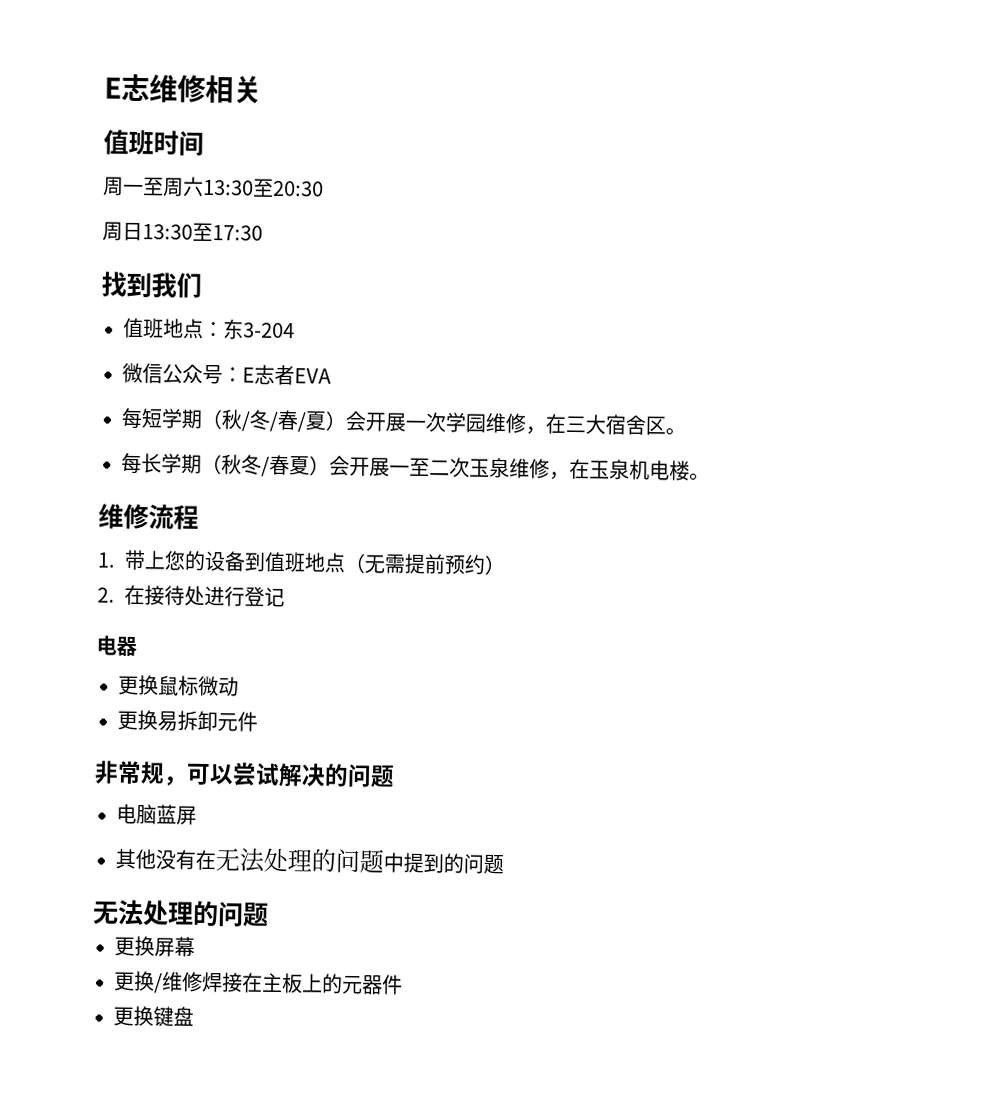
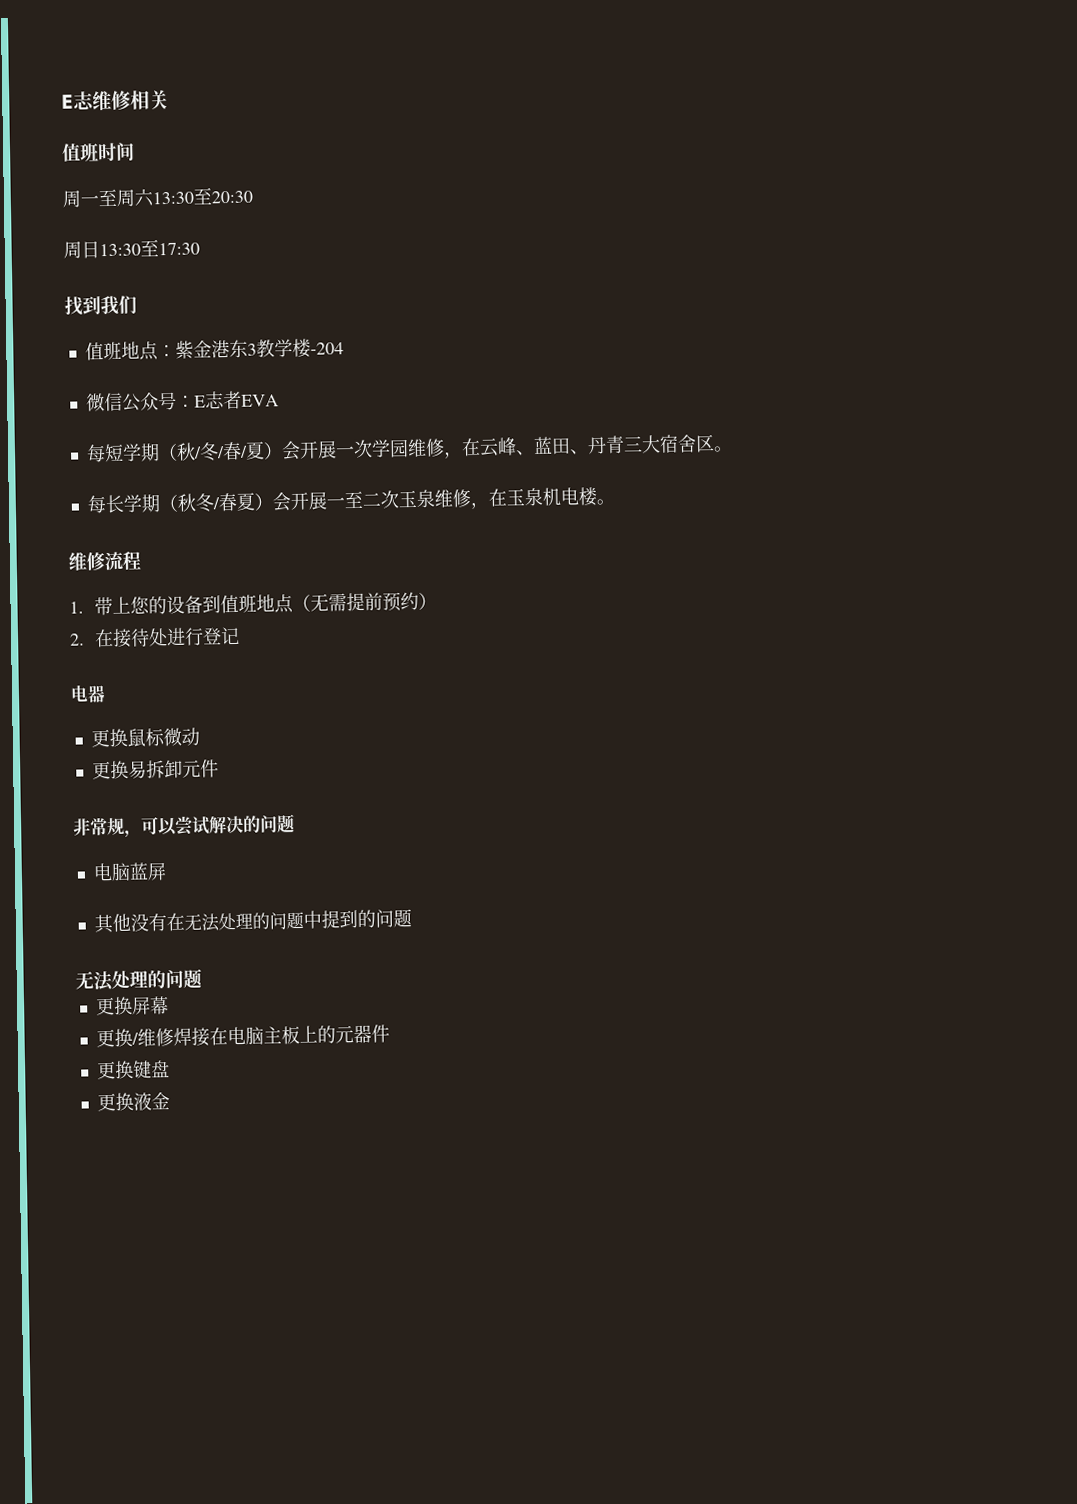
[223,319,295,340] 东3-204 -> [174,338,344,359] 紫金港东3教学楼-204
(567, 423) none -> [478,435,625,457] 云峰、蓝田、丹青
(263, 982) none -> [226,1026,264,1046] 电脑
(194, 1016) none -> [96,1092,170,1112] // 更换液金

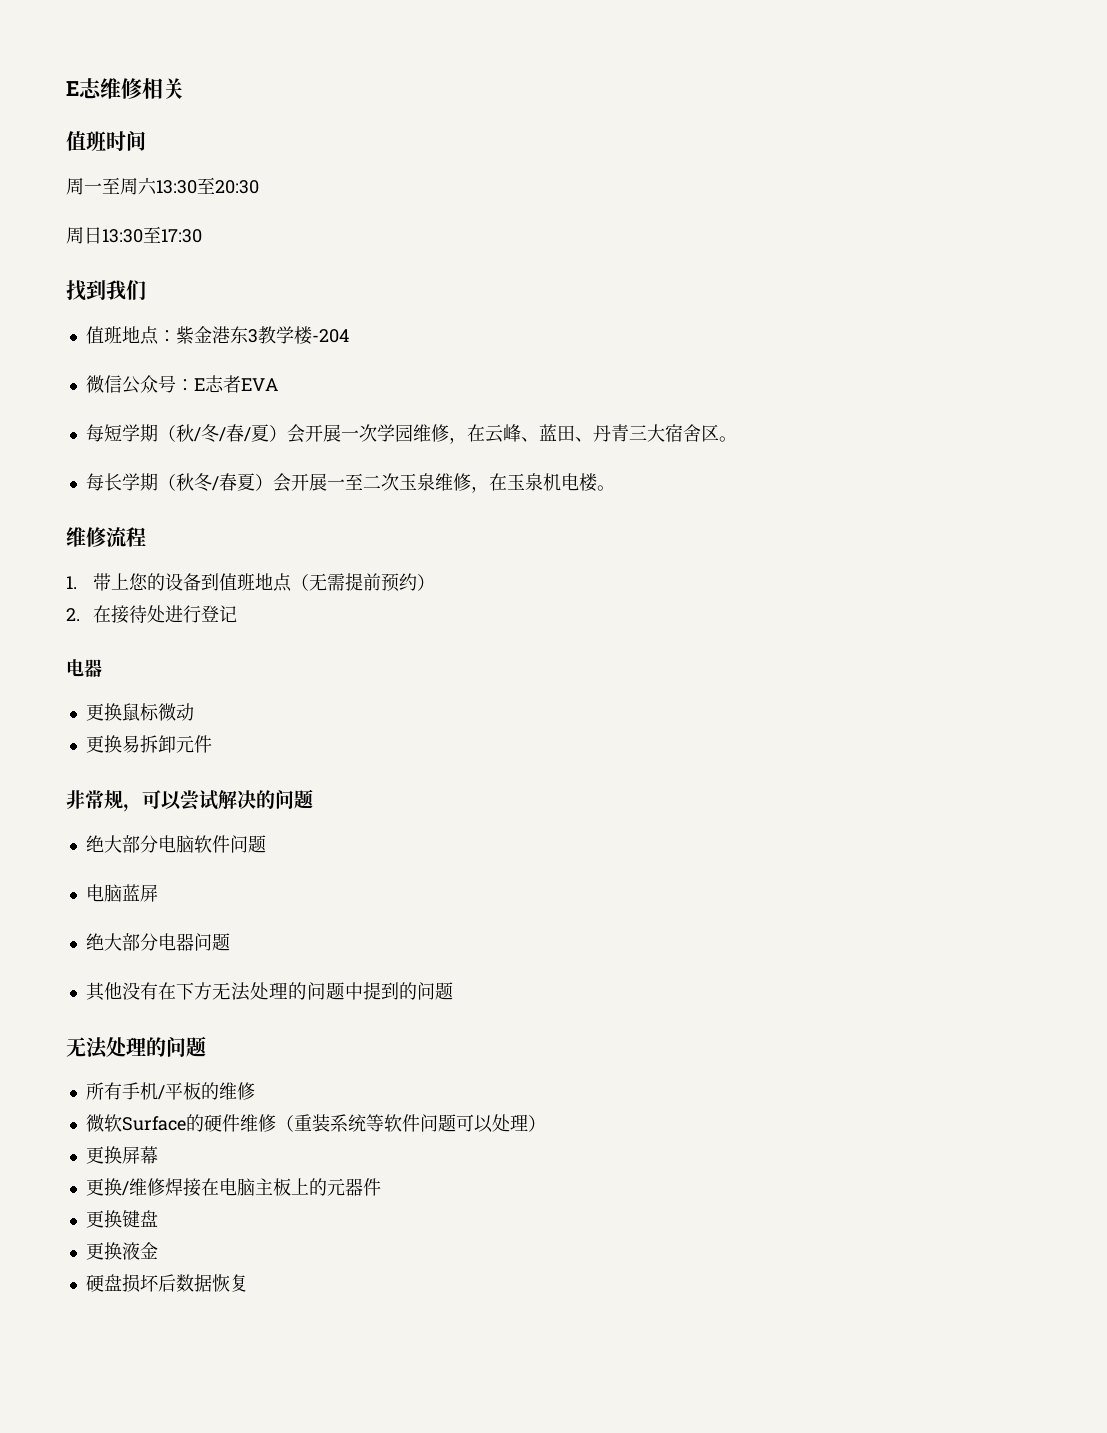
[92,862,167,882] 电脑蓝屏 -> [85,835,266,853] [85,884,158,902] [85,933,230,951] 绝大部分电脑软件问题 // 电脑蓝屏 // 绝大部分电器问题
(185, 922) none -> [175,982,212,1000] 下方
(202, 978) none -> [85,1082,255,1100] [85,1114,546,1133] // 所有手机/平板的维修 // 微软Surface的硬件维修（重装系统等软件问题可以处理）
(170, 1101) none -> [85,1274,248,1293] // 硬盘损坏后数据恢复

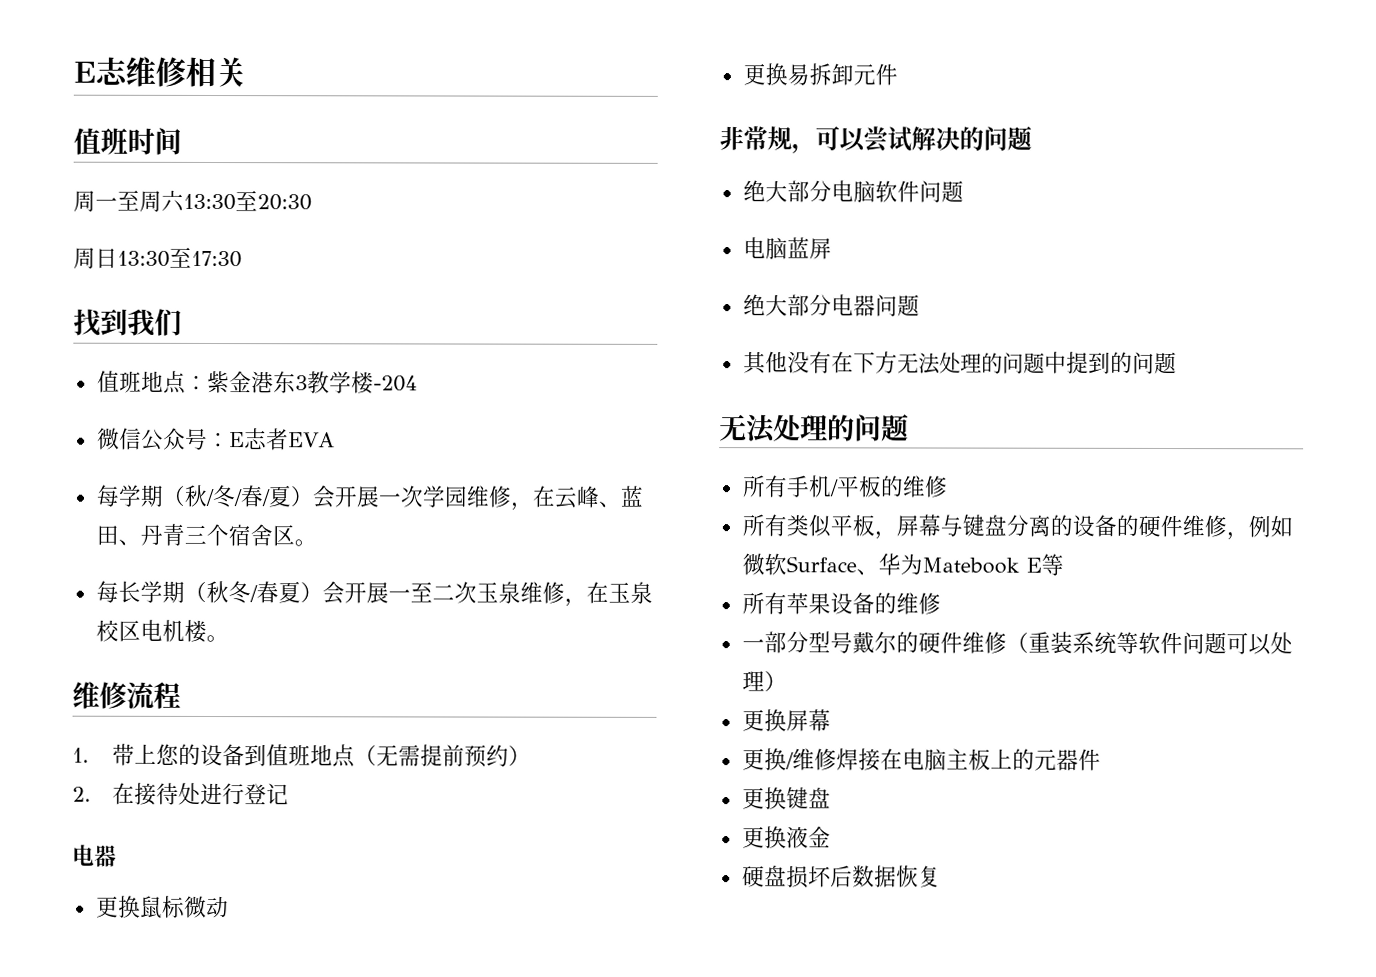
[103,424,122,442] 短 -> (120, 495) none
[646,424,665,442] 大 -> [205,523,229,547] 个
[542,473,579,491] 机电 -> [95,619,185,642] 校区电机
[85,1114,186,1132] 微软Surface -> [741,514,1293,541] [741,553,1064,576] [741,592,941,615] [741,631,897,654] 所有类似平板，屏幕与键盘分离的设备的硬件维修，例如微软Surface、华为Matebook E等 // 所有苹果设备的维修 // 一部分型号戴尔

